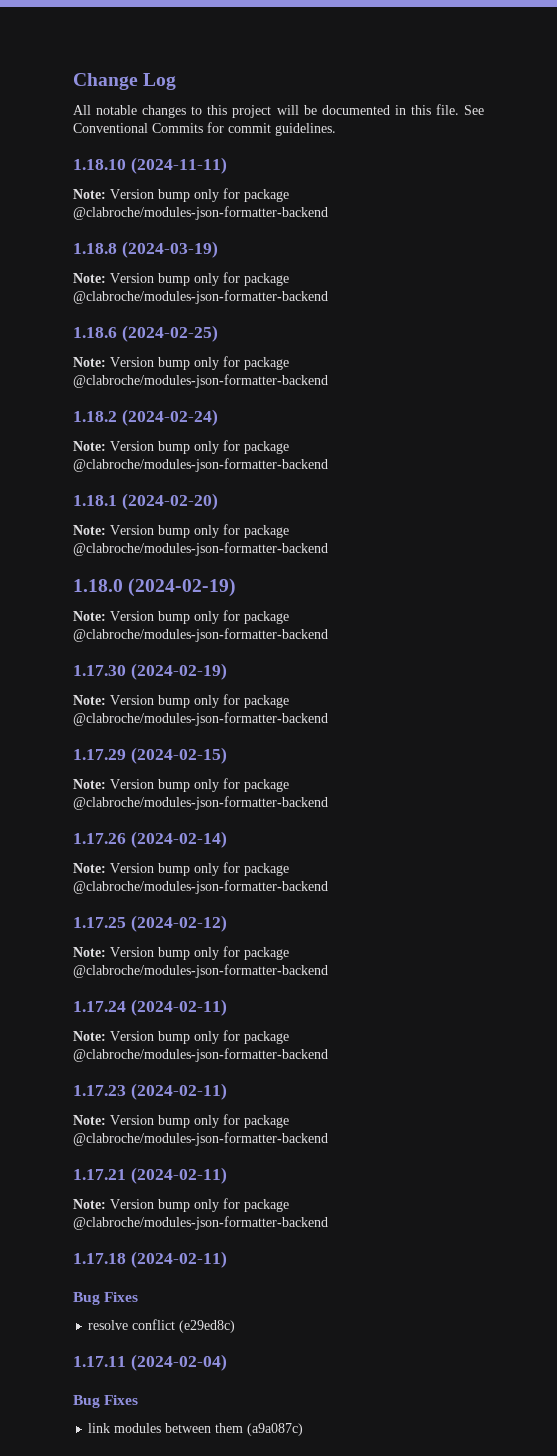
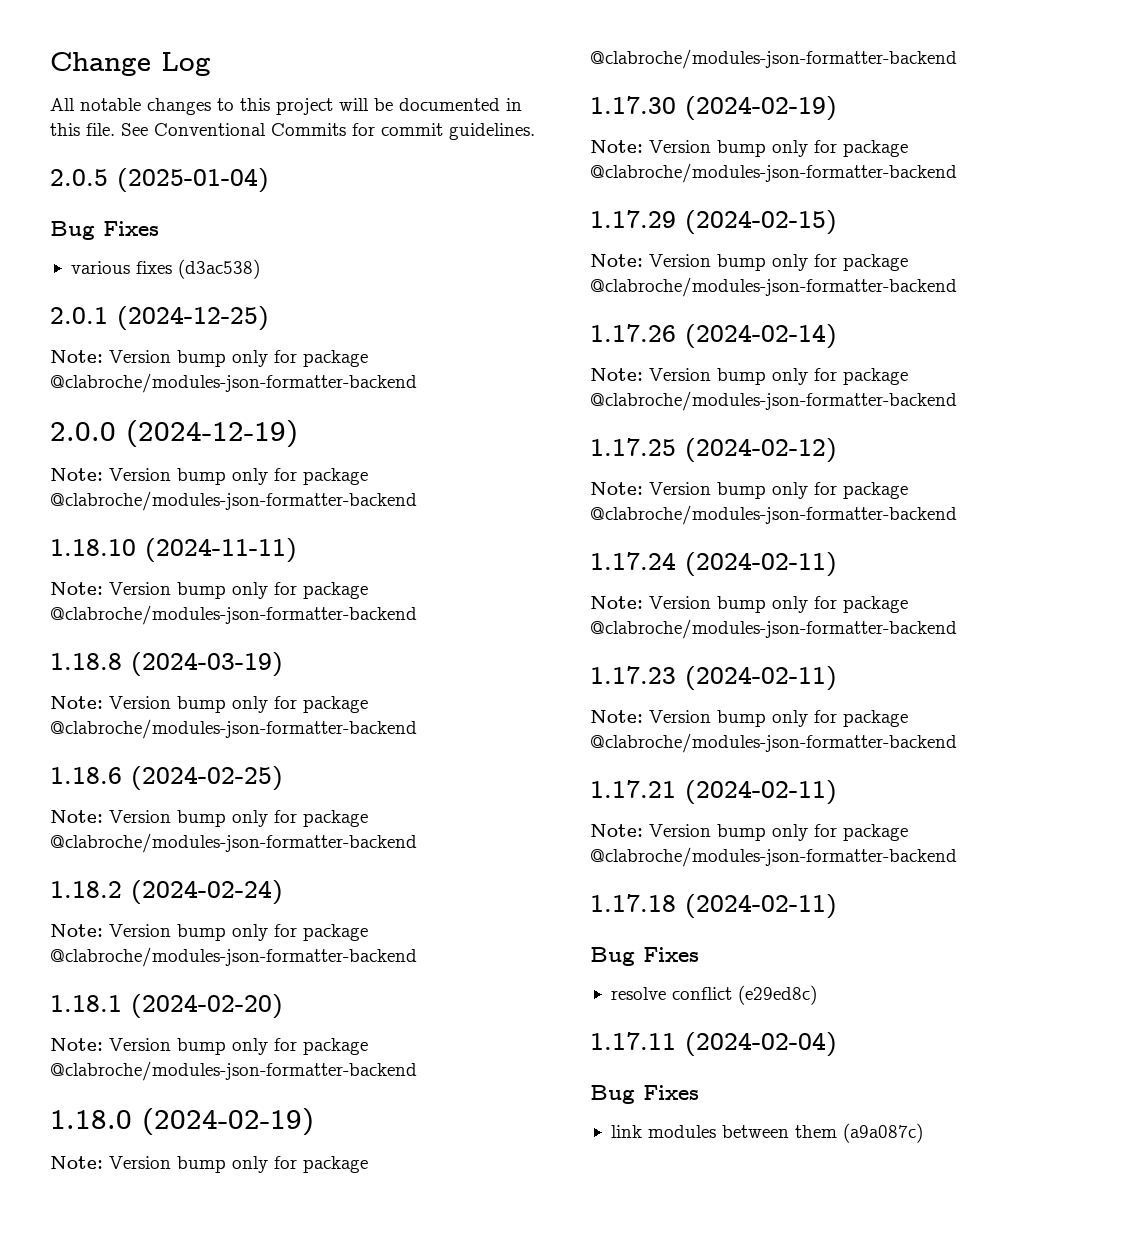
(336, 129) none -> [50,168,269,193] [50,221,159,240] [70,259,260,279] [50,306,269,331] [50,350,368,367] [50,373,417,393] [50,420,298,448] [50,468,368,485] [50,491,417,511] // 2.0.5 (2025-01-04) // Bug Fixes // various fixes (d3ac538) // 2.0.1 (2024-12-25) // Note: Version bump only for package @clabroche/modules-json-formatter-backend // 2.0.0 (2024-12-19) // Note: Version bump only for package @clabroche/modules-json-formatter-backend

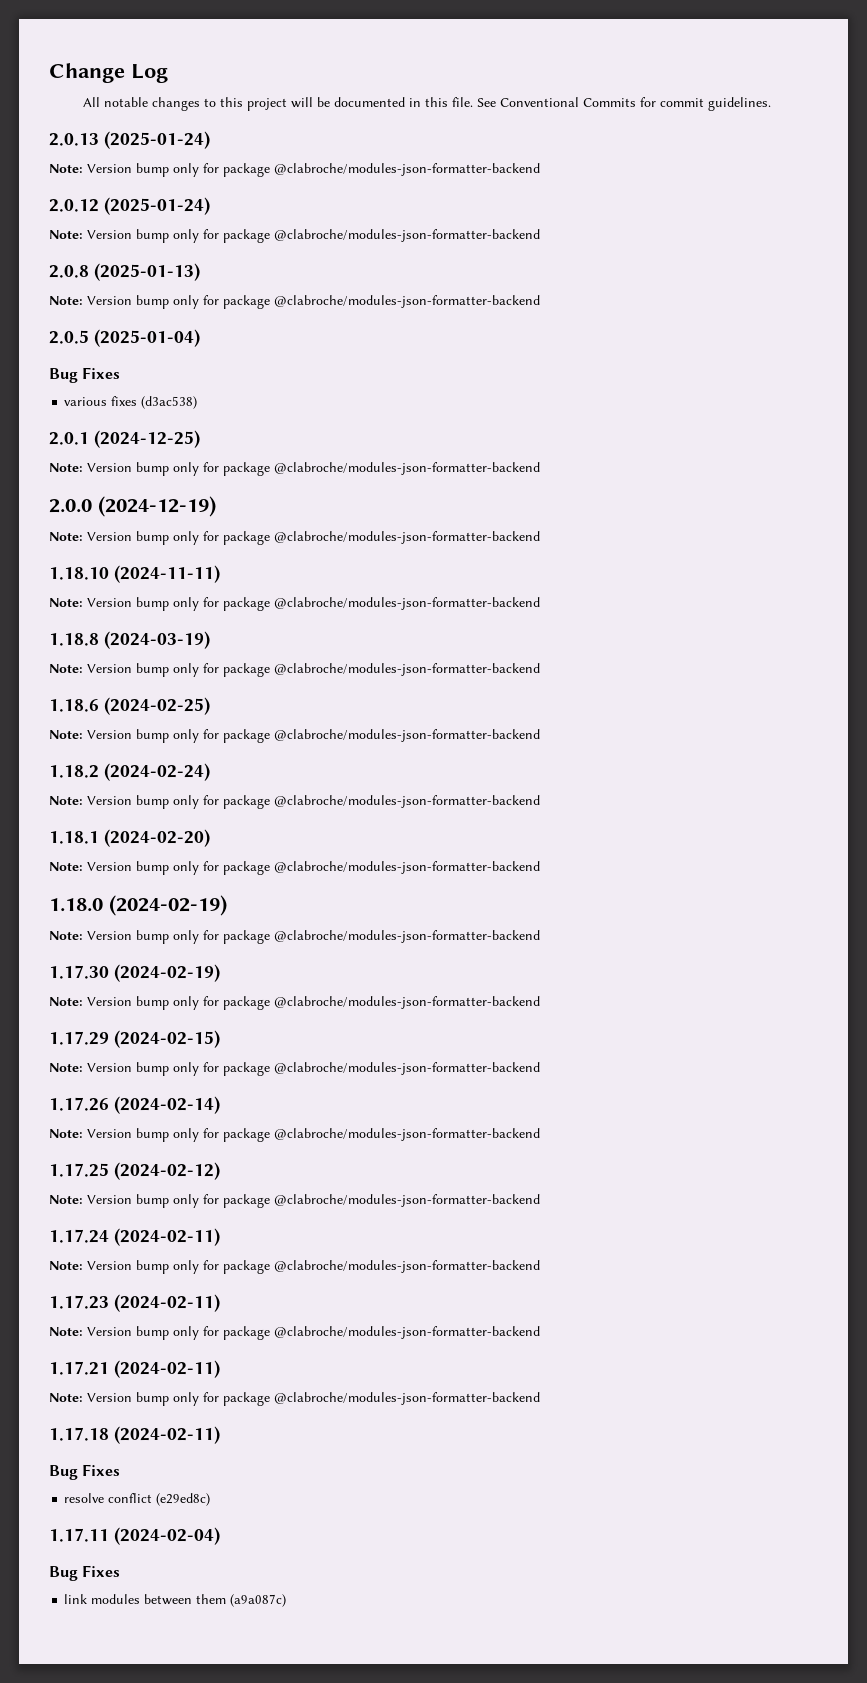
(535, 131) none -> [49,131,211,149] [49,163,540,177] [49,197,211,215] [49,229,540,243] [49,263,201,281] [49,295,540,309] // 2.0.13 (2025-01-24) // Note: Version bump only for package @clabroche/modules-json-formatter-backend // 2.0.12 (2025-01-24) // Note: Version bump only for package @clabroche/modules-json-formatter-backend // 2.0.8 (2025-01-13) // Note: Version bump only for package @clabroche/modules-json-formatter-backend

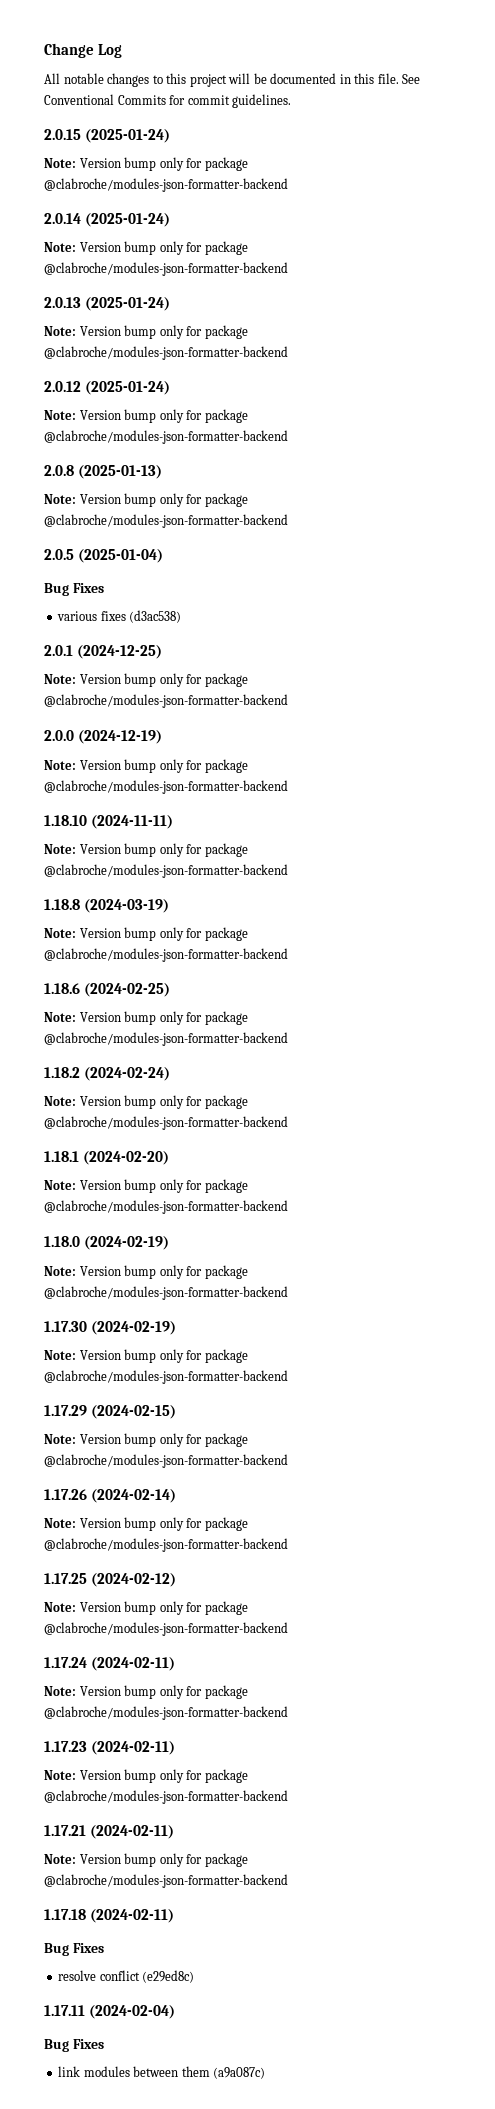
(772, 104) none -> [44,129,170,143] [44,157,248,171] [44,178,288,192] [44,213,170,227] [44,241,248,255] [44,262,288,276] // 2.0.15 (2025-01-24) // Note: Version bump only for package @clabroche/modules-json-formatter-backend // 2.0.14 (2025-01-24) // Note: Version bump only for package @clabroche/modules-json-formatter-backend

